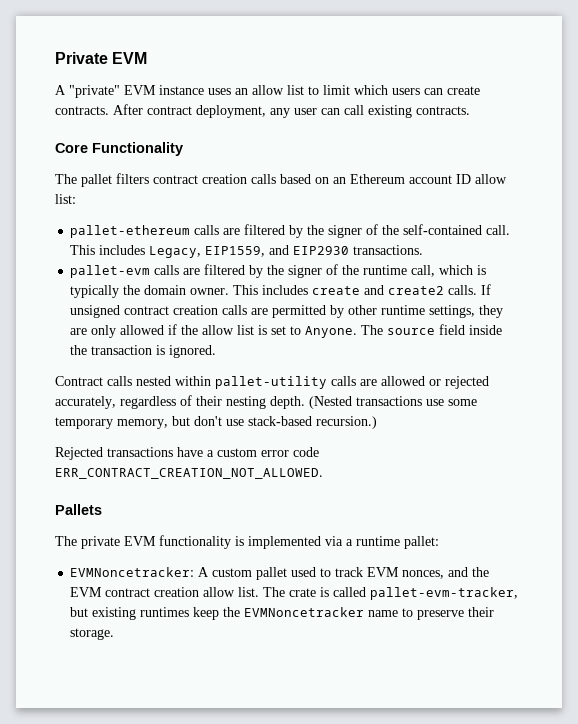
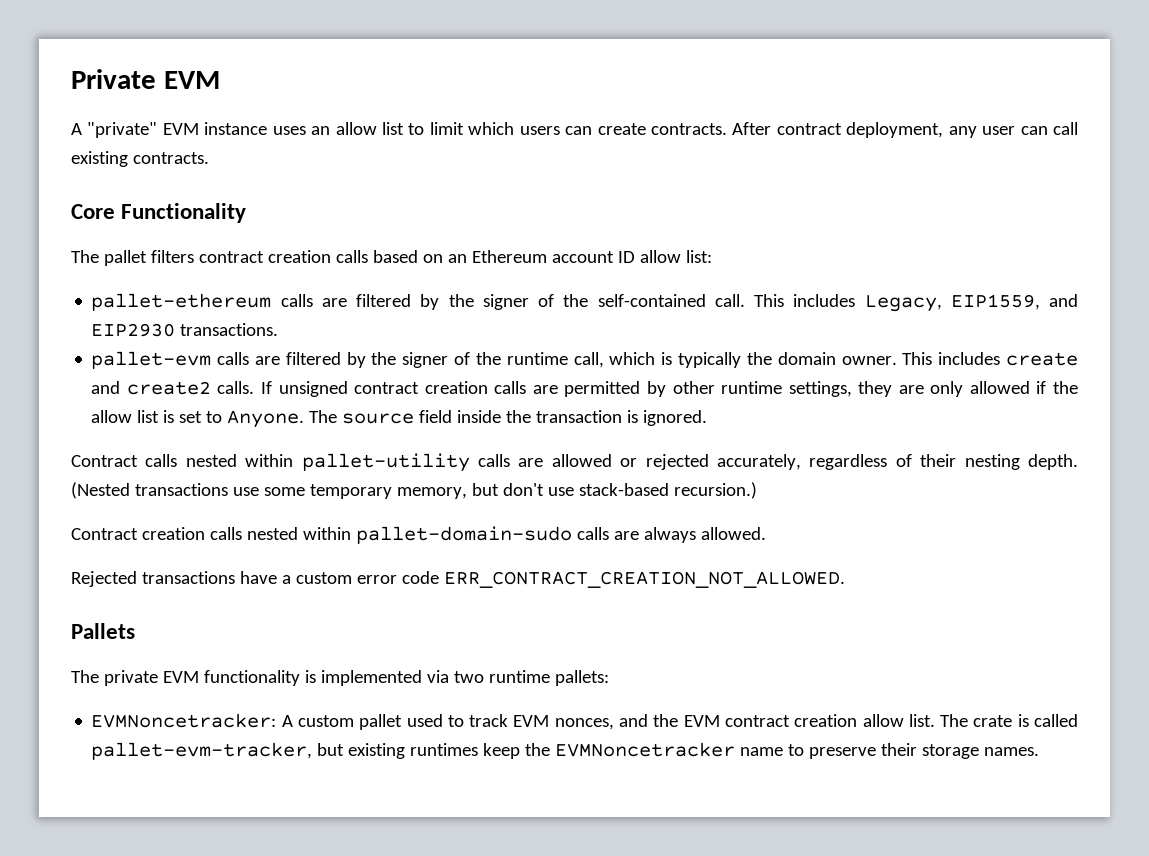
(377, 422) none -> [71,526,766,544] // Contract creation calls nested within pallet-domain-sudo calls are always allowed.
[346,536,439,549] a runtime pallet: -> [453,670,609,686] two runtime pallets:
[70,628,115,640] storage. -> [922,744,1040,759] storage names.

